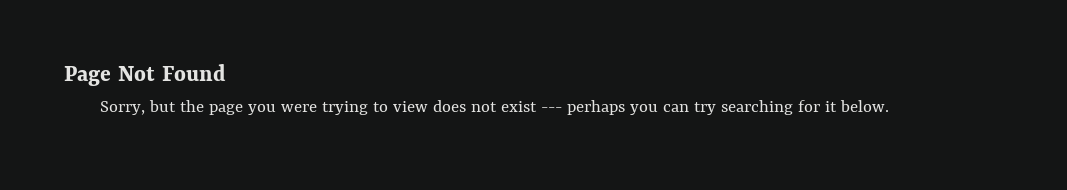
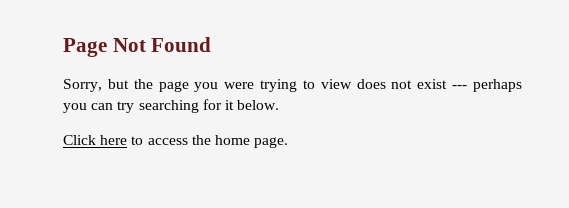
(889, 106) none -> [63,135,289,148] // Click here to access the home page.

